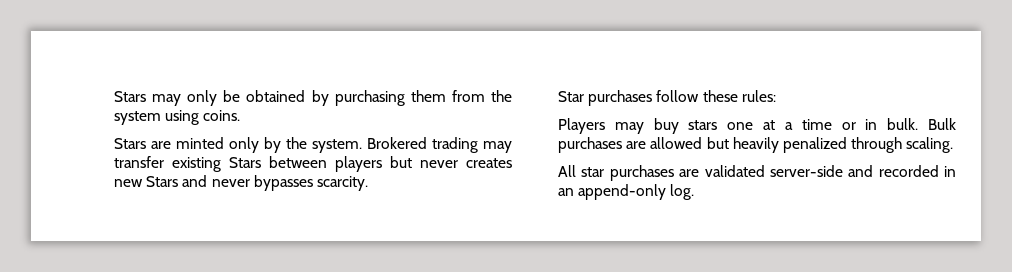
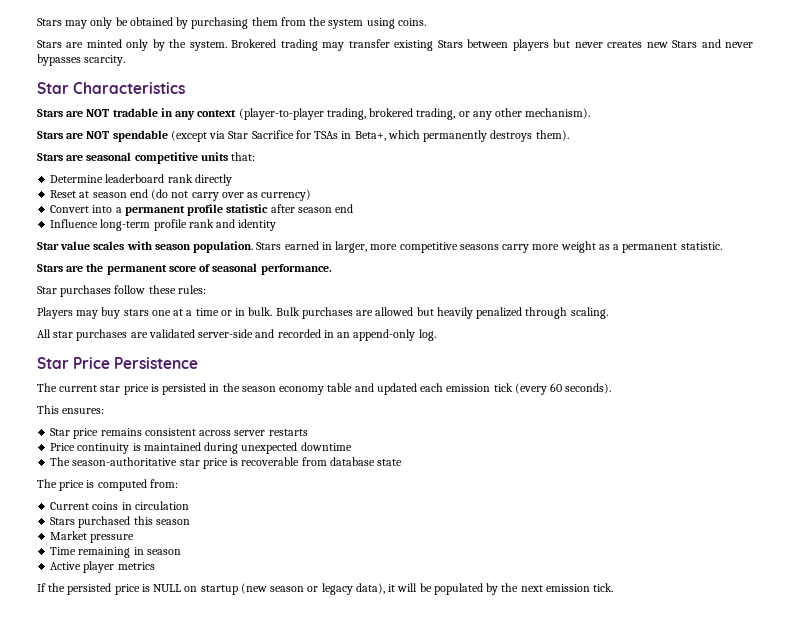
(368, 183) none -> [37,82,186,94] [37,108,591,120] [37,130,569,142] [37,152,256,164] [50,174,232,186] [50,189,312,201] [50,204,354,216] [50,219,277,231] [37,241,722,253] [37,263,332,275] // Star Characteristics // Stars are NOT tradable in any context (player-to-player trading, brokered trading, or any other mechanism). // Stars are NOT spendable (except via Star Sacrifice for TSAs in Beta+, which permanently destroys them). // Stars are seasonal competitive units that: // Determine leaderboard rank directly // Reset at season end (do not carry over as currency) // Convert into a permanent profile statistic after season end // Influence long-term profile rank and identity // Star value scales with season population. Stars earned in larger, more competitive seasons carry more weight as a permanent statistic. // Stars are the permanent score of seasonal performance.
(695, 192) none -> [37,357,199,369] [37,383,612,395] [37,405,105,414] [50,428,308,439] [50,442,352,454] [50,457,403,469] [37,479,178,491] [50,501,189,510] [50,516,190,528] [50,531,135,543] [50,547,181,558] [50,561,155,573] [37,583,614,595] // Star Price Persistence // The current star price is persisted in the season economy table and updated each emission tick (every 60 seconds). // This ensures: // Star price remains consistent across server restarts // Price continuity is maintained during unexpected downtime // The season-authoritative star price is recoverable from database state // The price is computed from: // Current coins in circulation // Stars purchased this season // Market pressure // Time remaining in season // Active player metrics // If the persisted price is NULL on startup (new season or legacy data), it will be populated by the next emission tick.

